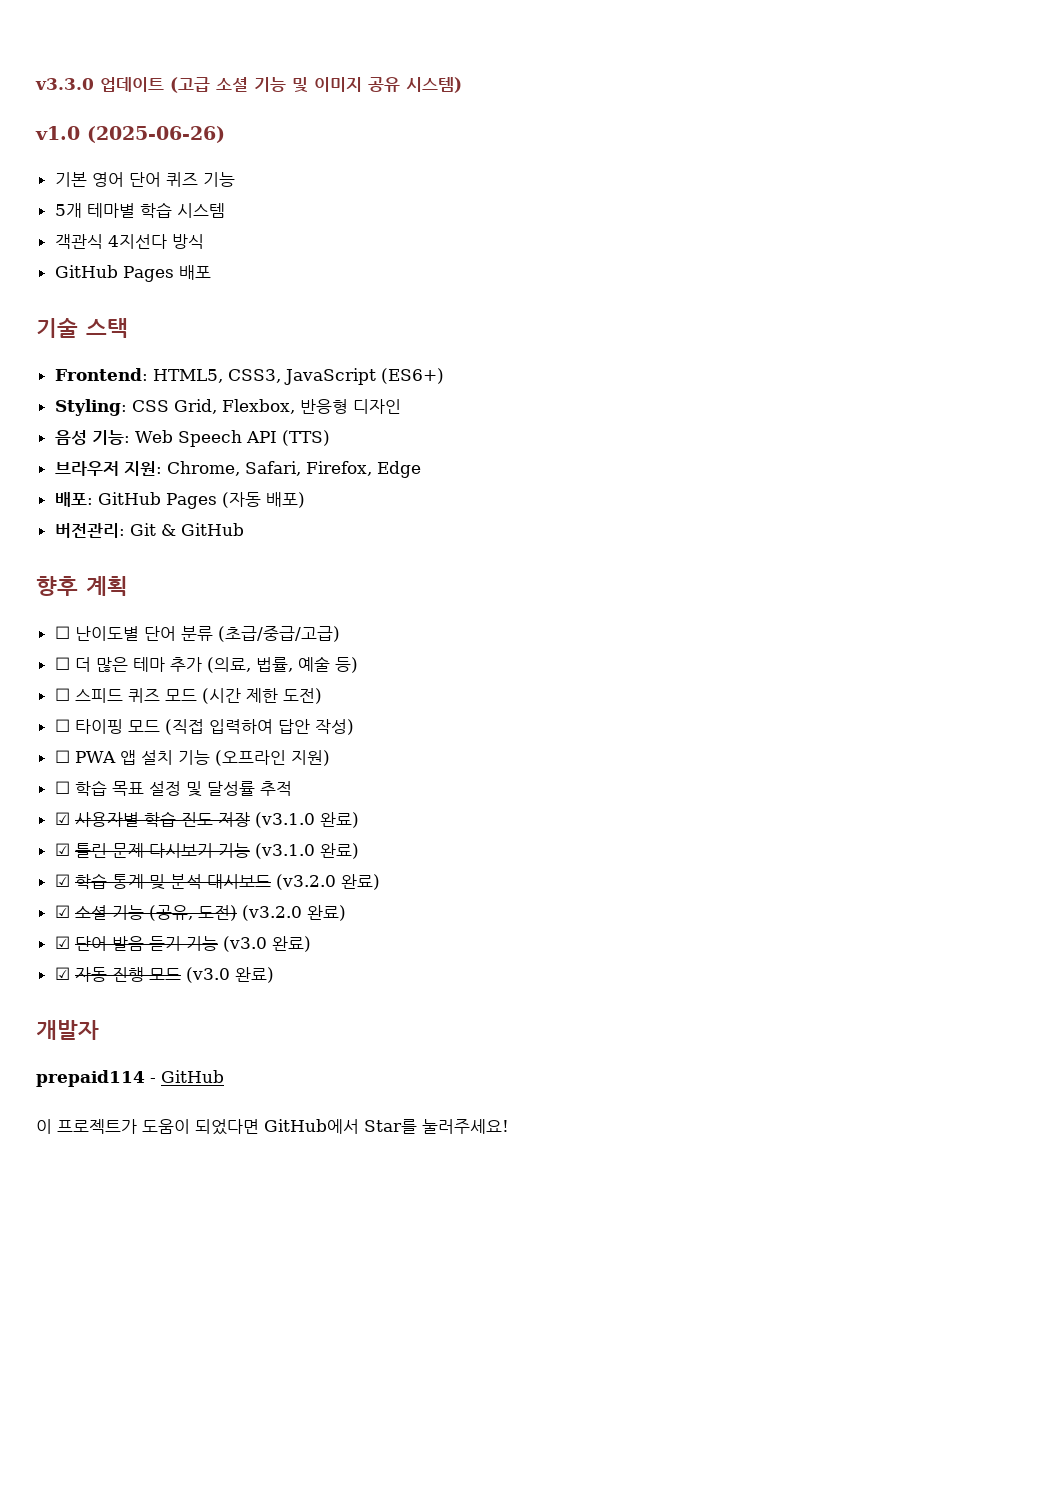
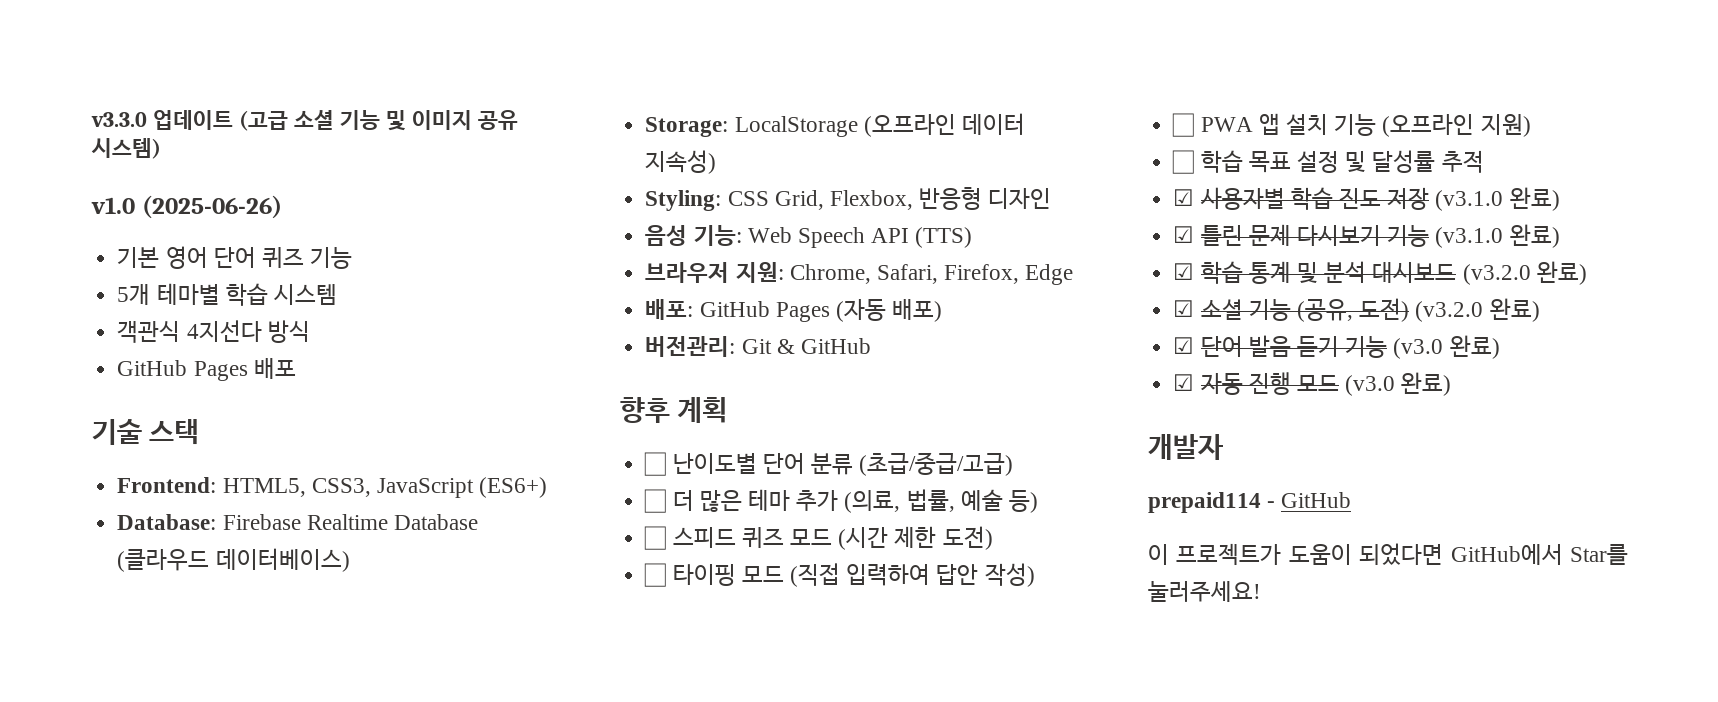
(444, 376) none -> [117,514,478,530] [117,548,350,572] [645,113,1025,137] [645,150,717,174] // Database: Firebase Realtime Database (클라우드 데이터베이스) // Storage: LocalStorage (오프라인 데이터 지속성)

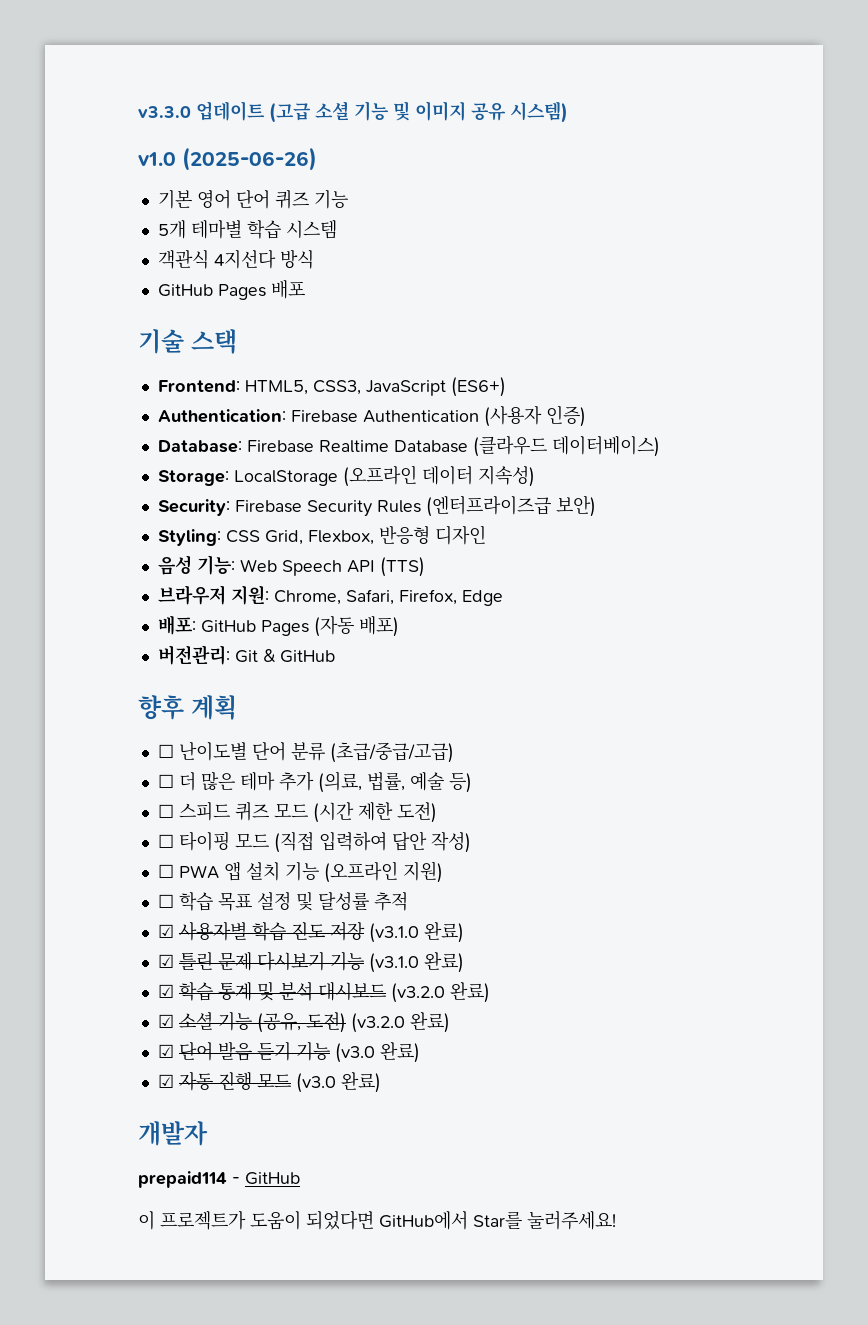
(548, 487) none -> [157,405,586,427] // Authentication: Firebase Authentication (사용자 인증)
(717, 162) none -> [157,495,596,517] // Security: Firebase Security Rules (엔터프라이즈급 보안)

